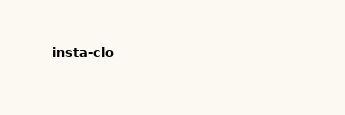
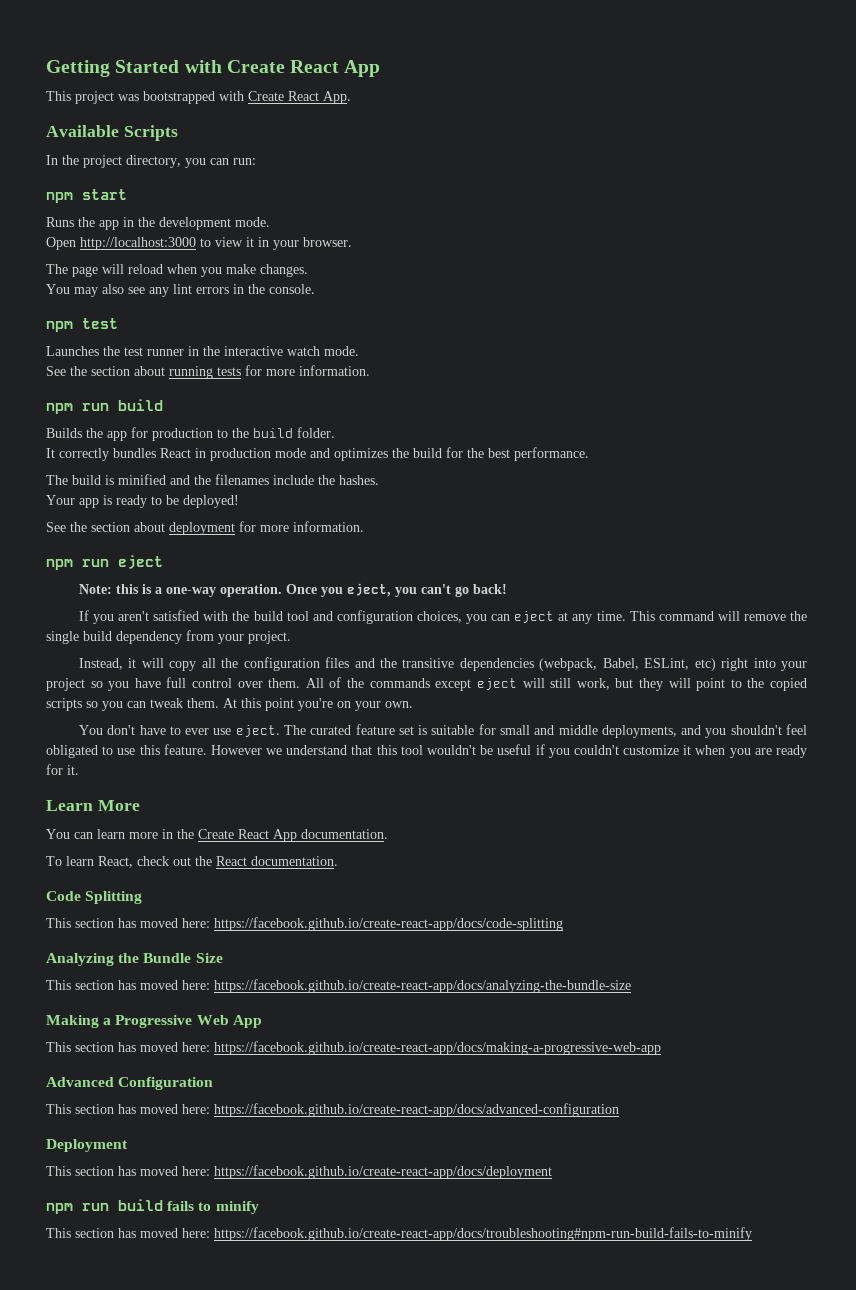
[52,47,114,57] insta-clo -> [46,60,381,77] [46,91,351,104] [46,125,178,141] [46,155,256,168] [46,189,127,203] [46,217,270,230] [46,237,352,250] [46,264,308,277] [46,284,315,297] [46,318,118,332] [46,346,359,356] [46,365,370,379] [46,399,163,414] [46,427,335,441] [46,447,589,461] [46,474,379,485] [46,495,239,508] [46,521,364,535] [46,555,163,570] [78,583,507,597] [78,610,807,624] [46,630,291,644] [78,657,808,671] [46,677,807,691] [46,698,413,711] [78,724,808,738] [46,744,807,758] [46,764,79,775] [46,800,140,811] [46,829,388,842] [46,856,338,868] [46,891,143,904] [46,917,563,931] [46,953,223,966] [46,979,631,993] [46,1015,262,1028] [46,1041,661,1055] [46,1077,214,1090] [46,1103,619,1117] [46,1139,128,1152] [46,1165,552,1179] [46,1199,259,1214] [46,1227,752,1241] Getting Started with Create React App // This project was bootstrapped with Create React App. // Available Scripts // In the project directory, you can run: // npm start // Runs the app in the development mode. // Open http://localhost:3000 to view it in your browser. // The page will reload when you make changes. // You may also see any lint errors in the console. // npm test // Launches the test runner in the interactive watch mode. // See the section about running tests for more information. // npm run build // Builds the app for production to the build folder. // It correctly bundles React in production mode and optimizes the build for the best performance. // The build is minified and the filenames include the hashes. // Your app is ready to be deployed! // See the section about deployment for more information. // npm run eject // Note: this is a one-way operation. Once you eject, you can't go back! // If you aren't satisfied with the build tool and configuration choices, you can eject at any time. This command will remove the single build dependency from your project. // Instead, it will copy all the configuration files and the transitive dependencies (webpack, Babel, ESLint, etc) right into your project so you have full control over them. All of the commands except eject will still work, but they will point to the copied scripts so you can tweak them. At this point you're on your own. // You don't have to ever use eject. The curated feature set is suitable for small and middle deployments, and you shouldn't feel obligated to use this feature. However we understand that this tool wouldn't be useful if you couldn't customize it when you are ready for it. // Learn More // You can learn more in the Create React App documentation. // To learn React, check out the React documentation. // Code Splitting // This section has moved here: https://facebook.github.io/create-react-app/docs/code-splitting // Analyzing the Bundle Size // This section has moved here: https://facebook.github.io/create-react-app/docs/analyzing-the-bundle-size // Making a Progressive Web App // This section has moved here: https://facebook.github.io/create-react-app/docs/making-a-progressive-web-app // Advanced Configuration // This section has moved here: https://facebook.github.io/create-react-app/docs/advanced-configuration // Deployment // This section has moved here: https://facebook.github.io/create-react-app/docs/deployment // npm run build fails to minify // This section has moved here: https://facebook.github.io/create-react-app/docs/troubleshooting#npm-run-build-fails-to-minify

